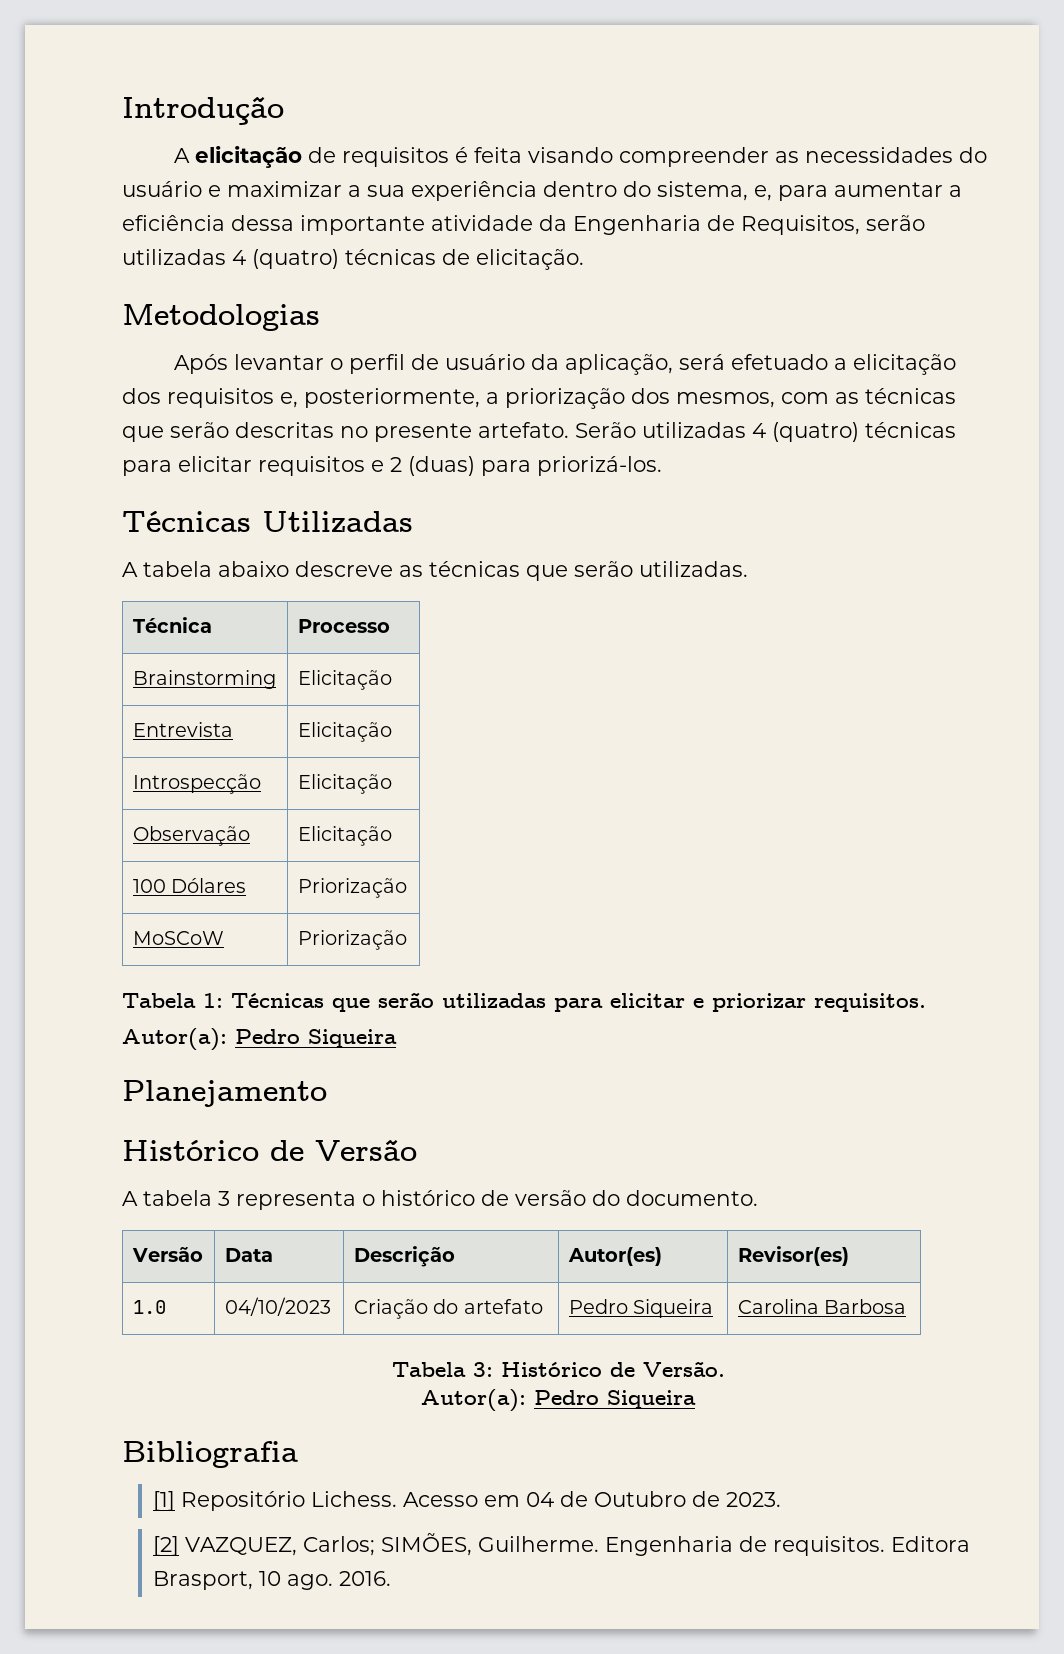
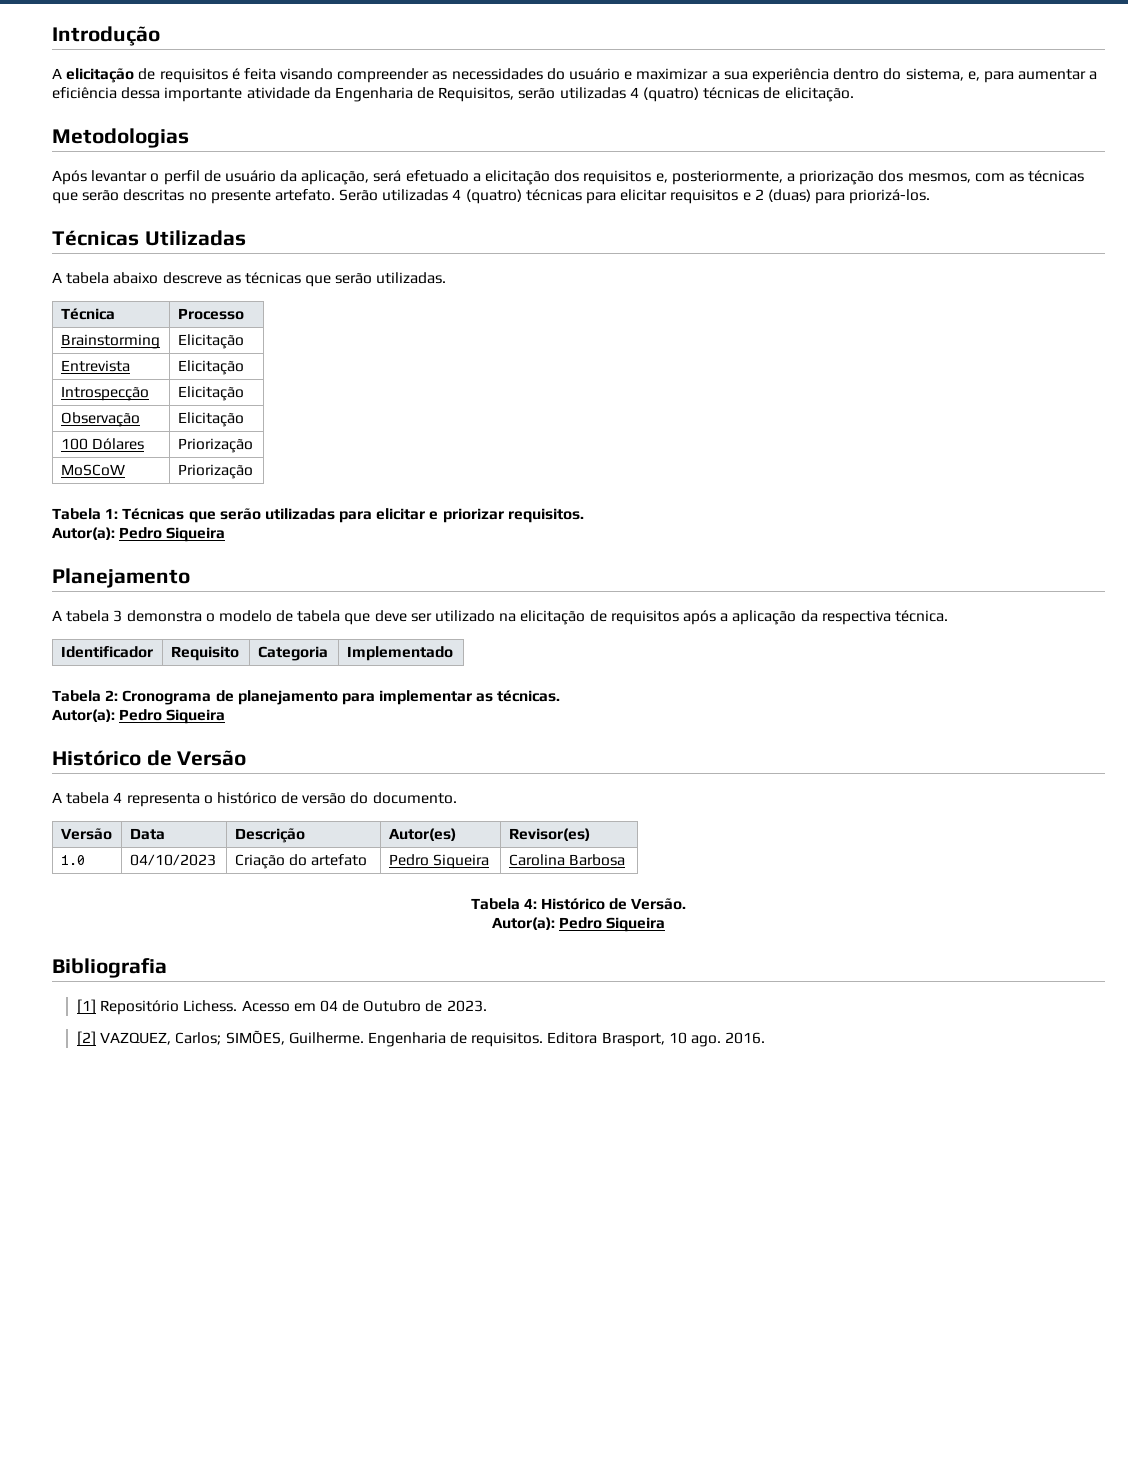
(327, 1093) none -> [52,610,948,625] [60,646,153,658] [170,646,239,661] [257,646,328,661] [346,646,453,661] [52,690,561,705] [52,709,226,724] // A tabela 3 demonstra o modelo de tabela que deve ser utilizado na elicitação de requisitos após a aplicação da respectiva técnica. // Identificador | Requisito | Categoria | Implementado // Tabela 2: Cronograma de planejamento para implementar as técnicas. // Autor(a): Pedro Siqueira
[218,1191,230,1206] 3 -> [113,792,123,803] 4
[472,1362,493,1377] 3: -> [523,898,537,909] 4:

